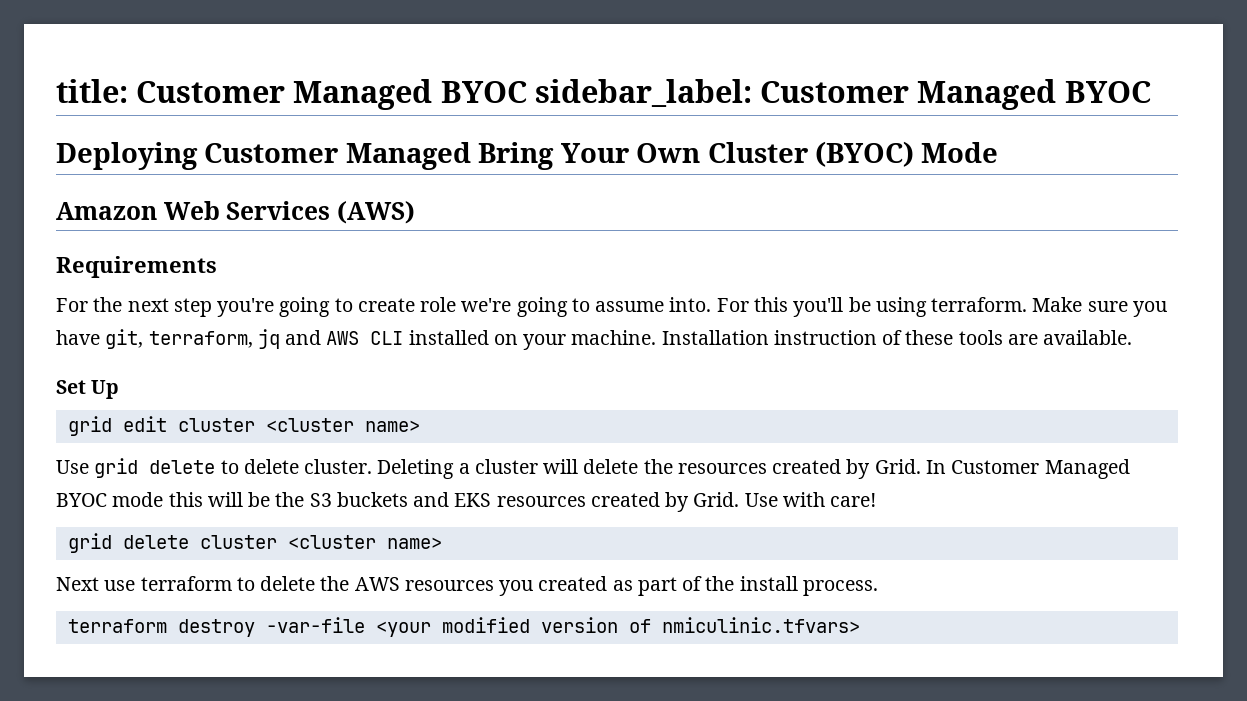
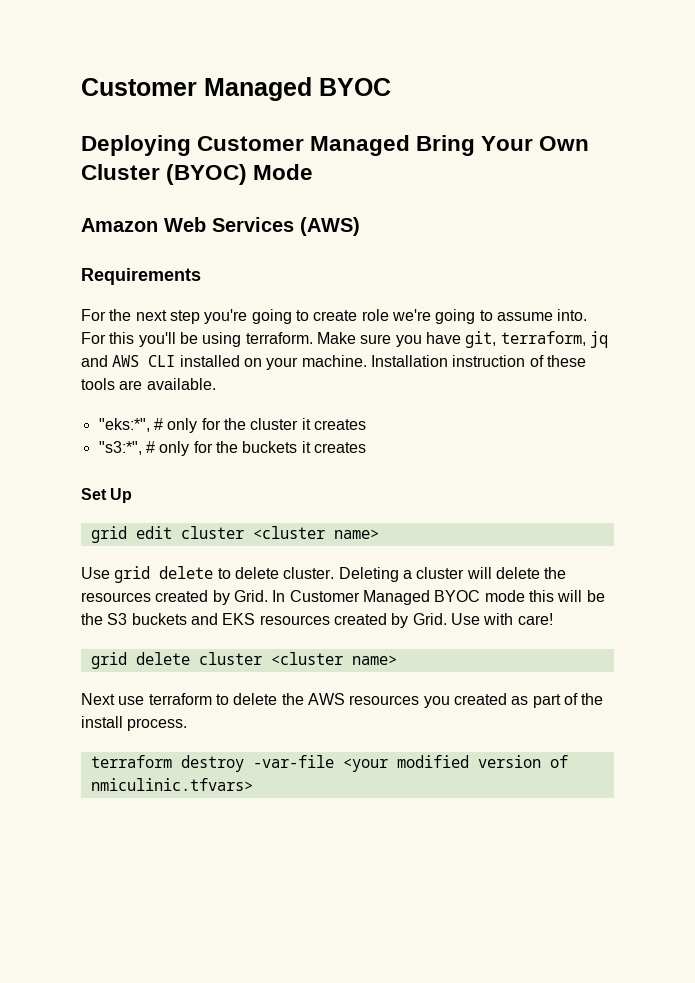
[56,79,752,110] title: Customer Managed BYOC sidebar_label: -> (81, 87) none
(1133, 337) none -> [98,418,366,433] [98,441,366,456] // "eks:*", # only for the cluster it creates // "s3:*", # only for the buckets it creates

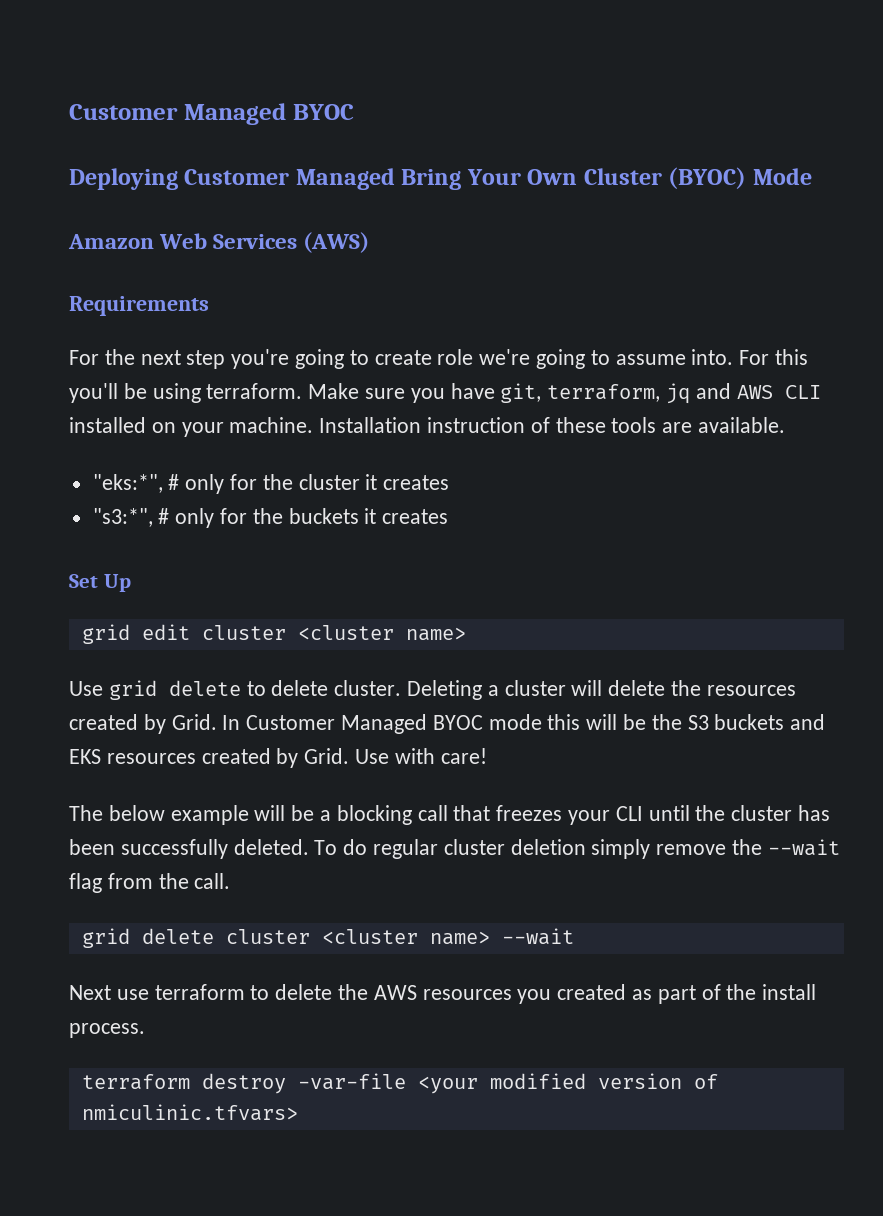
(553, 619) none -> [69,805,831,825] [69,839,840,859] [69,873,231,893] // The below example will be a blocking call that freezes your CLI until the cluster has been successfully deleted. To do regular cluster deletion simply remove the --wait flag from the call.
(397, 660) none -> [501,928,574,945] --wait

